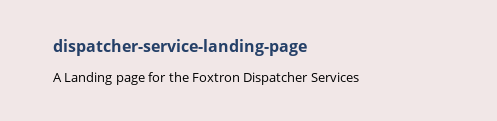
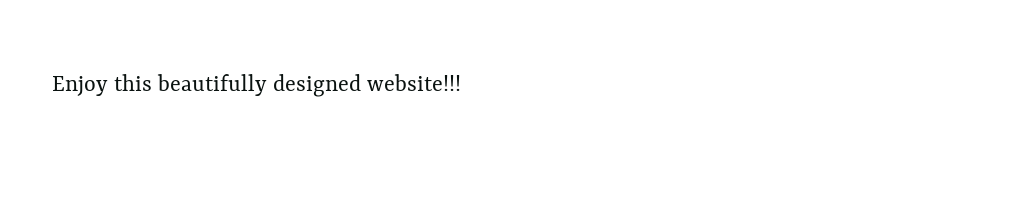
[53,39,307,56] [53,72,359,85] dispatcher-service-landing-page // A Landing page for the Foxtron Dispatcher Services -> [52,74,462,97] Enjoy this beautifully designed website!!!

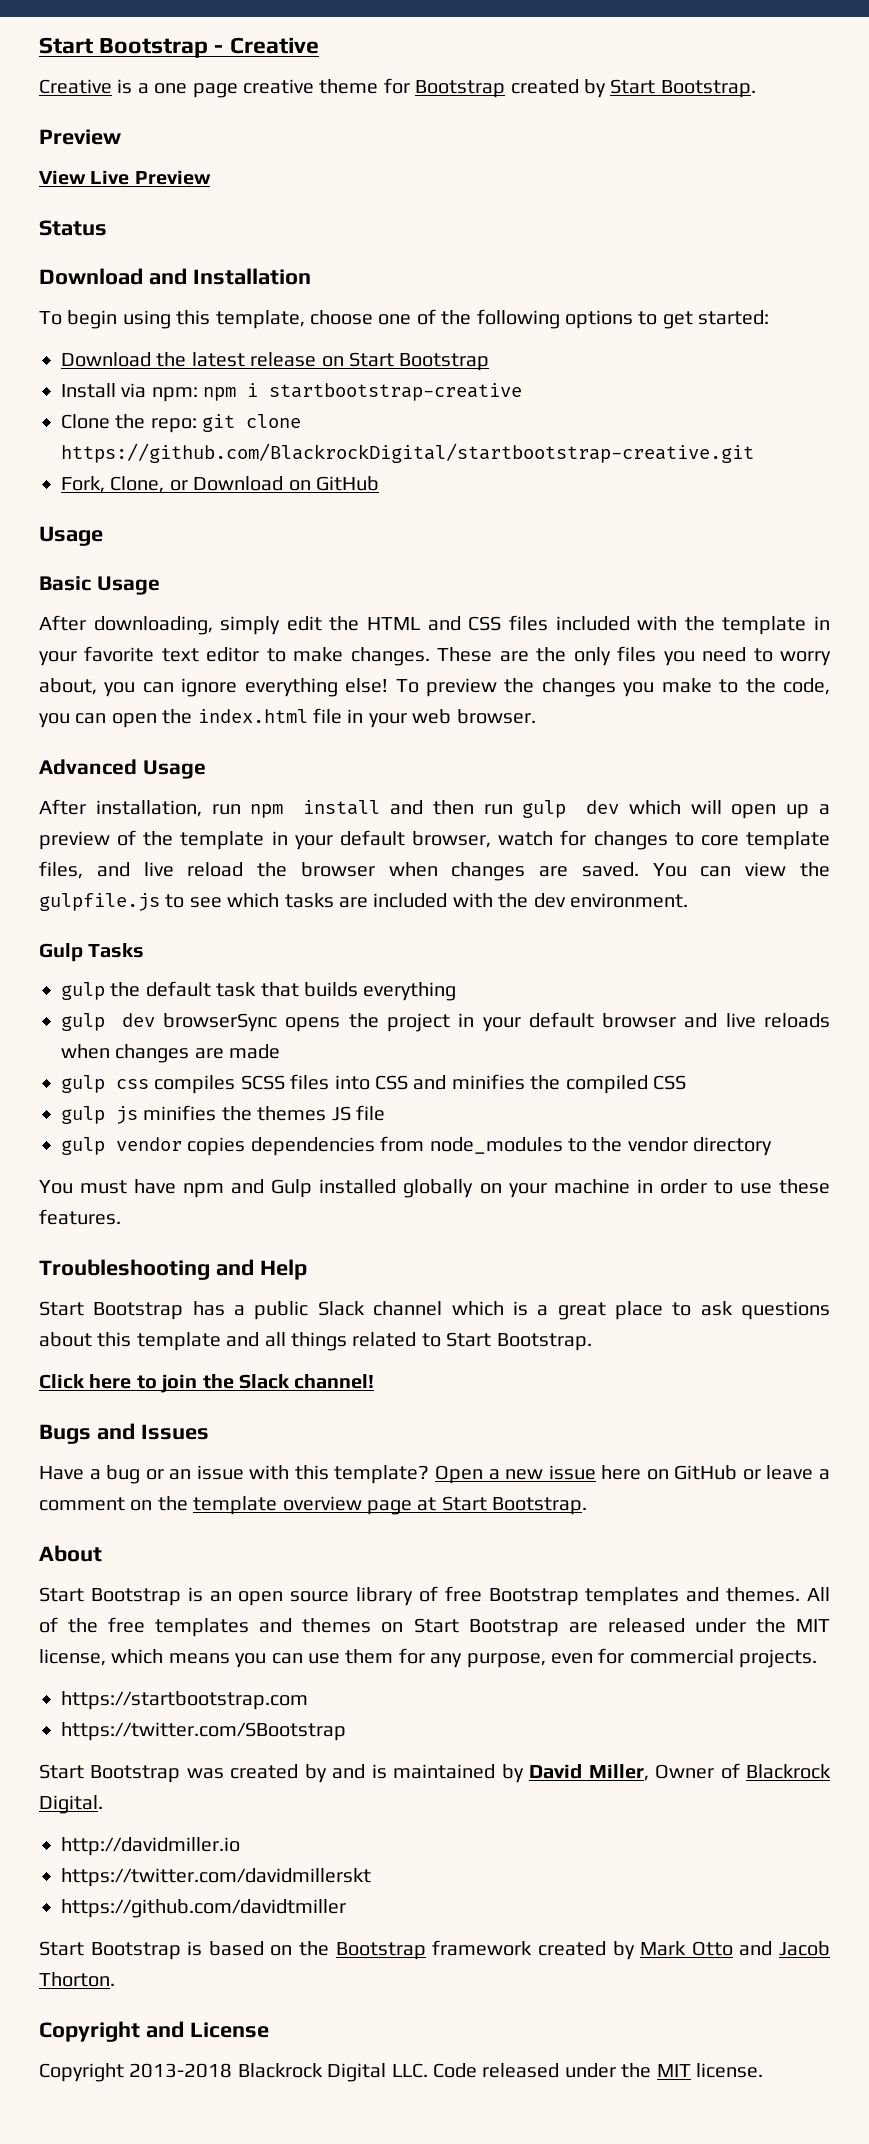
[52,74,462,97] Enjoy this beautifully designed website!!! -> [39,37,319,58] [39,78,756,98] [39,129,121,145] [39,170,211,185] [39,220,107,236] [39,268,311,285] [39,309,770,329] [61,352,490,371] [61,383,523,402] [61,414,302,433] [61,443,754,463] [61,476,379,493] [39,526,103,546] [39,576,160,595] [39,615,830,635] [39,646,832,666] [39,678,831,697] [39,708,536,728] [39,759,206,779] [39,799,831,819] [39,830,831,850] [39,861,830,881] [39,893,688,911] [39,943,145,962] [61,981,457,1001] [61,1012,830,1032] [61,1044,281,1063] [61,1074,686,1094] [61,1105,385,1124] [61,1136,773,1156] [39,1179,831,1198] [39,1209,121,1225] [39,1259,307,1280] [39,1301,830,1320] [39,1332,592,1351] [39,1374,375,1393] [39,1423,209,1444] [39,1465,830,1484] [39,1496,588,1515] [39,1545,102,1562] [39,1586,830,1606] [39,1617,831,1637] [39,1648,818,1668] [61,1691,308,1710] [61,1722,346,1741] [39,1763,831,1783] [39,1795,103,1814] [61,1837,240,1856] [61,1868,371,1887] [61,1899,346,1918] [39,1940,830,1960] [39,1972,115,1987] [39,2021,269,2042] [39,2063,763,2082] Start Bootstrap - Creative // Creative is a one page creative theme for Bootstrap created by Start Bootstrap. // Preview // View Live Preview // Status // Download and Installation // To begin using this template, choose one of the following options to get started: // Download the latest release on Start Bootstrap // Install via npm: npm i startbootstrap-creative // Clone the repo: git clone https://github.com/BlackrockDigital/startbootstrap-creative.git // Fork, Clone, or Download on GitHub // Usage // Basic Usage // After downloading, simply edit the HTML and CSS files included with the template in your favorite text editor to make changes. These are the only files you need to worry about, you can ignore everything else! To preview the changes you make to the code, you can open the index.html file in your web browser. // Advanced Usage // After installation, run npm install and then run gulp dev which will open up a preview of the template in your default browser, watch for changes to core template files, and live reload the browser when changes are saved. You can view the gulpfile.js to see which tasks are included with the dev environment. // Gulp Tasks // gulp the default task that builds everything // gulp dev browserSync opens the project in your default browser and live reloads when changes are made // gulp css compiles SCSS files into CSS and minifies the compiled CSS // gulp js minifies the themes JS file // gulp vendor copies dependencies from node_modules to the vendor directory // You must have npm and Gulp installed globally on your machine in order to use these features. // Troubleshooting and Help // Start Bootstrap has a public Slack channel which is a great place to ask questions about this template and all things related to Start Bootstrap. // Click here to join the Slack channel! // Bugs and Issues // Have a bug or an issue with this template? Open a new issue here on GitHub or leave a comment on the template overview page at Start Bootstrap. // About // Start Bootstrap is an open source library of free Bootstrap templates and themes. All of the free templates and themes on Start Bootstrap are released under the MIT license, which means you can use them for any purpose, even for commercial projects. // https://startbootstrap.com // https://twitter.com/SBootstrap // Start Bootstrap was created by and is maintained by David Miller, Owner of Blackrock Digital. // http://davidmiller.io // https://twitter.com/davidmillerskt // https://github.com/davidtmiller // Start Bootstrap is based on the Bootstrap framework created by Mark Otto and Jacob Thorton. // Copyright and License // Copyright 2013-2018 Blackrock Digital LLC. Code released under the MIT license.

